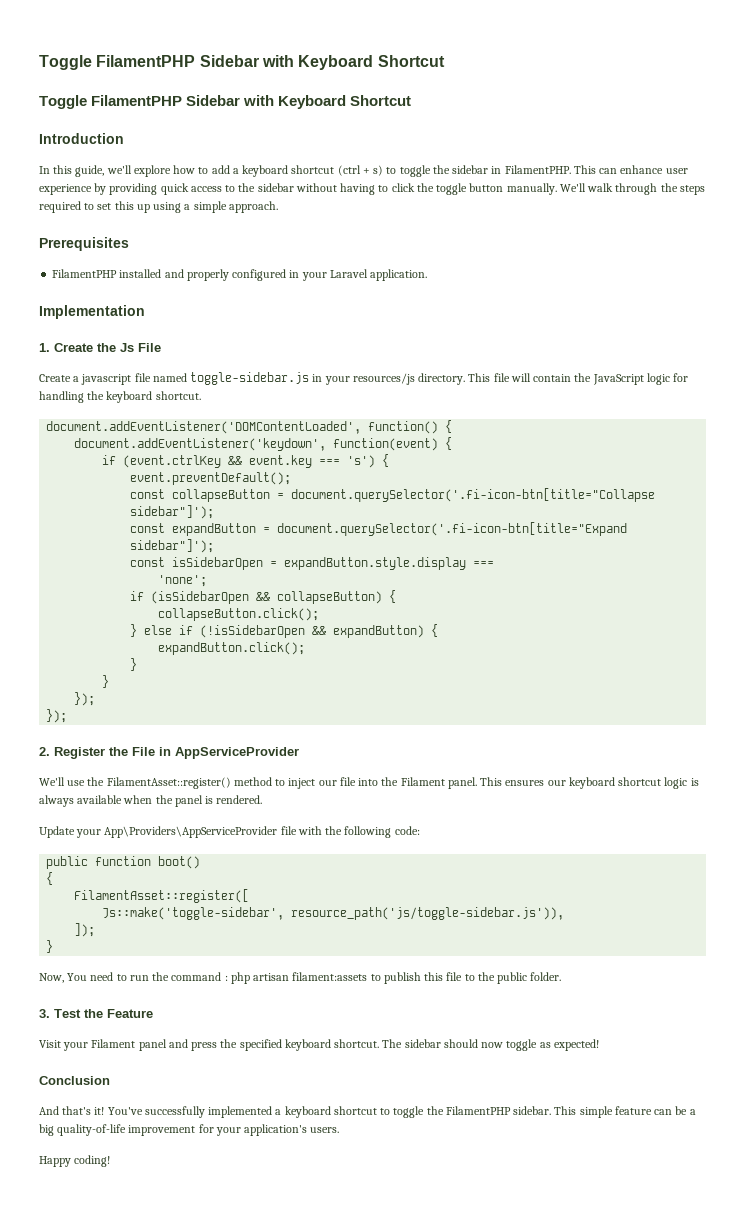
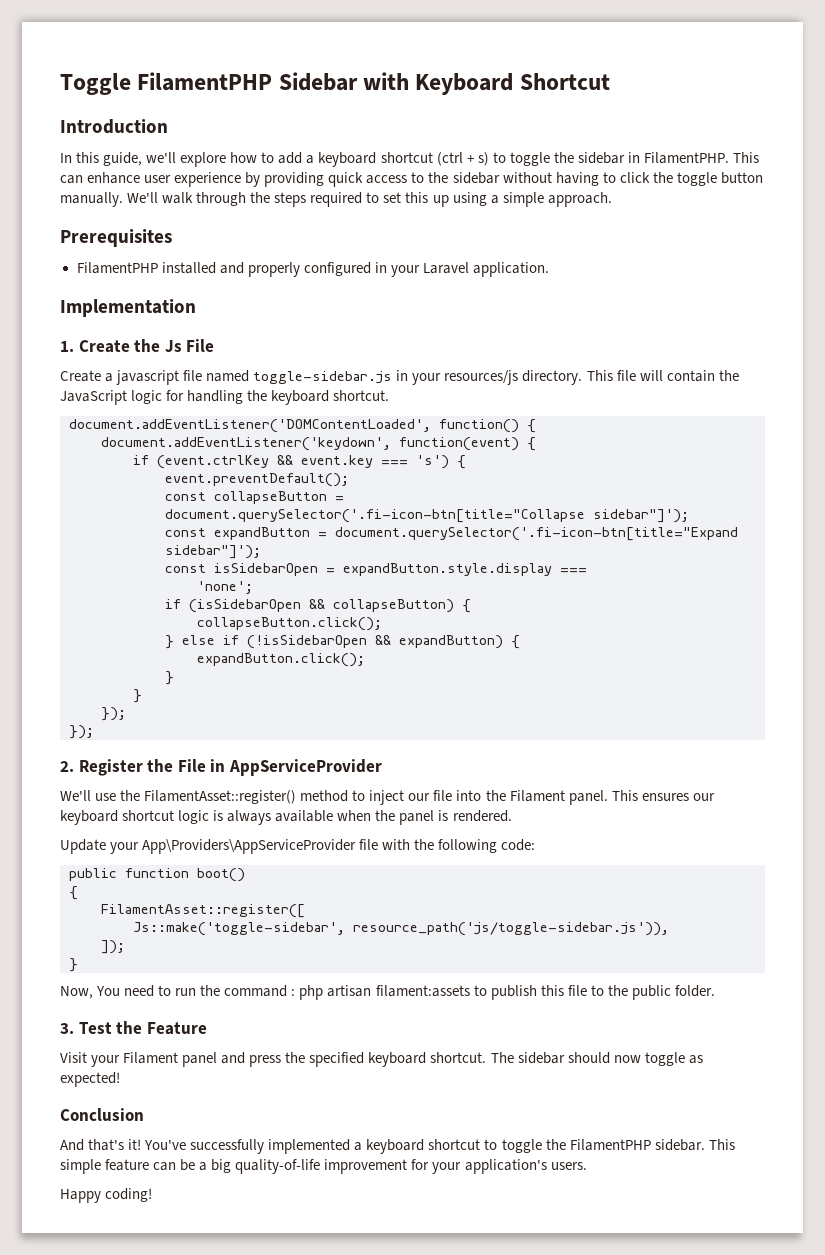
[39,55,445,70] [39,95,412,109] Toggle FilamentPHP Sidebar with Keyboard Shortcut // Toggle FilamentPHP Sidebar with Keyboard Shortcut -> [60,72,610,95] Toggle FilamentPHP Sidebar with Keyboard Shortcut

